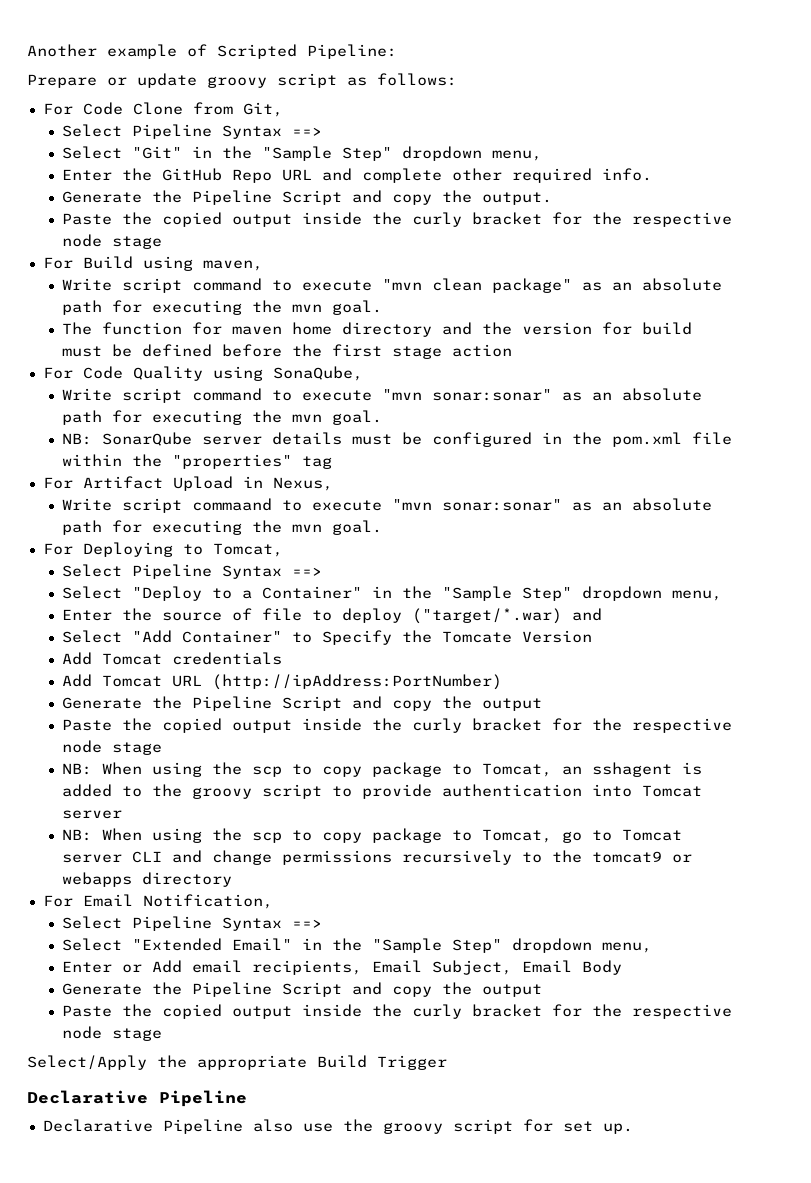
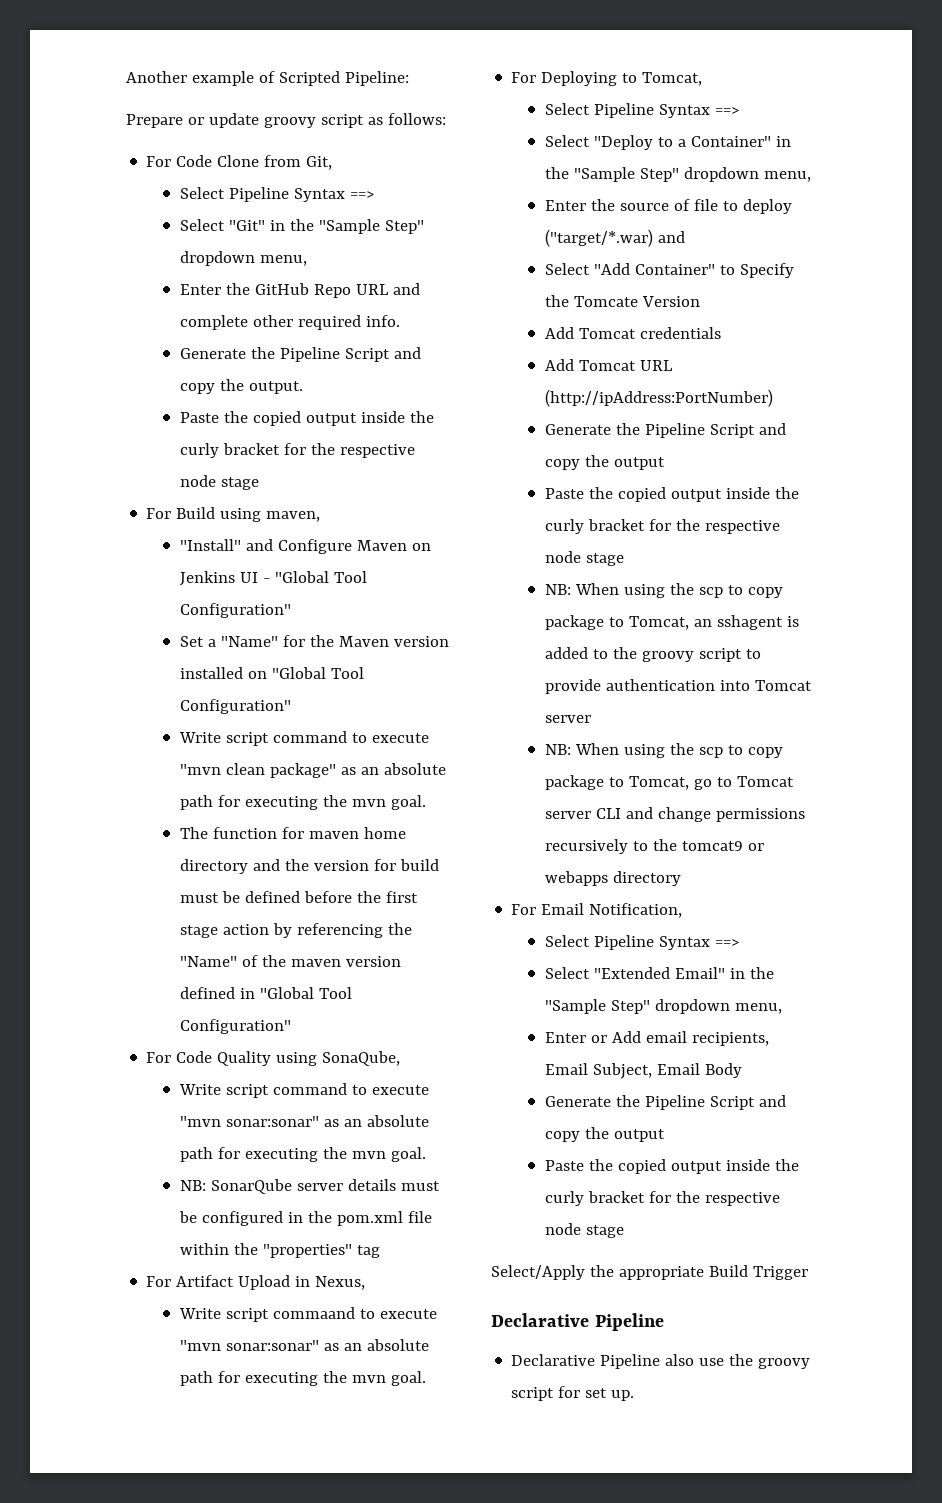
(263, 265) none -> [180,539,432,554] [180,571,368,586] [180,603,292,618] [180,635,450,647] [180,667,365,679] [180,699,292,714] // "Install" and Configure Maven on Jenkins UI - "Global Tool Configuration" // Set a "Name" for the Maven version installed on "Global Tool Configuration"
(513, 350) none -> [273,923,413,938] [180,955,402,967] [180,987,353,999] [180,1019,292,1034] by referencing the "Name" of the maven version defined in "Global Tool Configuration"

